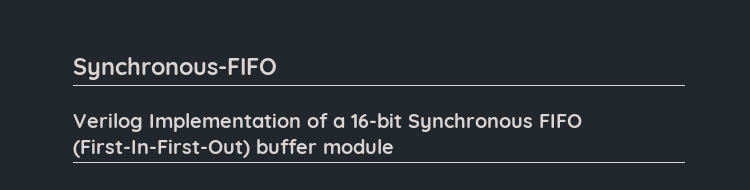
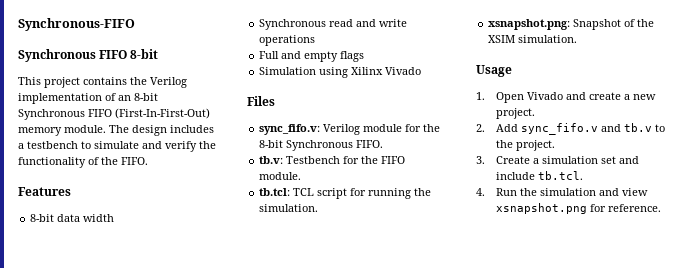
[73,113,582,132] [73,139,394,158] Verilog Implementation of a 16-bit Synchronous FIFO (First-In-First-Out) buffer module -> [18,49,159,62] [18,77,187,88] [18,93,158,104] [18,108,210,120] [18,125,214,136] [18,141,216,152] [18,157,148,168] [18,187,71,196] [30,214,115,222] [259,19,408,30] [259,35,316,46] [259,51,365,62] [259,67,422,78] [247,96,275,106] [259,124,441,135] [259,140,384,151] [259,156,406,164] [259,172,302,180] [259,188,432,199] [259,204,319,212] [488,19,655,30] [488,35,578,43] [476,65,512,77] [476,92,657,103] [496,108,536,119] [476,123,666,135] [496,140,556,151] [476,156,640,164] [496,171,584,180] [476,188,649,196] [496,203,662,214] Synchronous FIFO 8‑bit // This project contains the Verilog implementation of an 8‑bit Synchronous FIFO (First‑In‑First‑Out) memory module. The design includes a testbench to simulate and verify the functionality of the FIFO. // Features // 8‑bit data width // Synchronous read and write operations // Full and empty flags // Simulation using Xilinx Vivado // Files // sync_fifo.v: Verilog module for the 8‑bit Synchronous FIFO. // tb.v: Testbench for the FIFO module. // tb.tcl: TCL script for running the simulation. // xsnapshot.png: Snapshot of the XSIM simulation. // Usage // 1. Open Vivado and create a new project. // 2. Add sync_fifo.v and tb.v to the project. // 3. Create a simulation set and include tb.tcl. // 4. Run the simulation and view xsnapshot.png for reference.

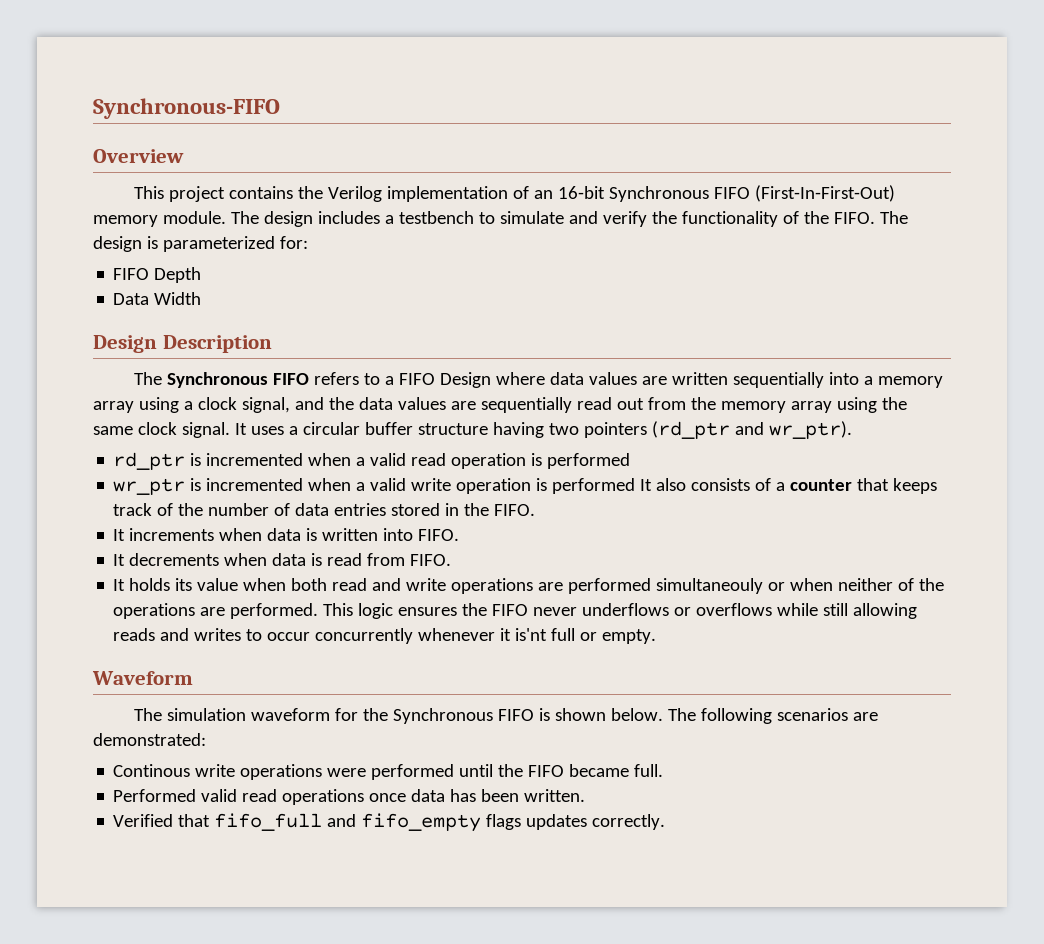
[18,49,159,62] Synchronous FIFO 8‑bit -> [93,149,184,163] Overview
[134,93,158,101] 8‑bit -> [558,186,606,199] 16‑bit
[18,187,71,196] [30,214,115,222] [259,19,408,30] [259,35,316,46] [259,51,365,62] [259,67,422,78] [247,96,275,106] [259,124,441,135] [259,140,384,151] [259,156,406,164] [259,172,302,180] [259,188,432,199] [259,204,319,212] [488,19,655,30] [488,35,578,43] [476,65,512,77] [476,92,657,103] [496,108,536,119] [476,123,666,135] [496,140,556,151] [476,156,640,164] [496,171,584,180] [476,188,649,196] [496,203,662,214] // Features // 8‑bit data width // Synchronous read and write operations // Full and empty flags // Simulation using Xilinx Vivado // Files // sync_fifo.v: Verilog module for the 8‑bit Synchronous FIFO. // tb.v: Testbench for the FIFO module. // tb.tcl: TCL script for running the simulation. // xsnapshot.png: Snapshot of the XSIM simulation. // Usage // 1. Open Vivado and create a new project. // 2. Add sync_fifo.v and tb.v to the project. // 3. Create a simulation set and include tb.tcl. // 4. Run the simulation and view xsnapshot.png for reference. -> [879,211,908,224] [93,236,308,252] [113,267,202,283] [113,292,202,305] [93,335,272,353] [134,372,943,388] [93,397,907,413] [93,421,852,439] [113,452,631,470] [113,478,938,495] [113,503,536,516] [113,528,460,541] [113,553,452,566] [113,578,945,594] [113,603,918,619] [113,628,657,644] [92,671,193,685] [134,708,878,724] [93,733,206,746] [113,764,664,780] [113,789,586,805] [113,813,666,832] The design is parameterized for: // FIFO Depth // Data Width // Design Description // The Synchronous FIFO refers to a FIFO Design where data values are written sequentially into a memory array using a clock signal, and the data values are sequentially read out from the memory array using the same clock signal. It uses a circular buffer structure having two pointers (rd_ptr and wr_ptr). // rd_ptr is incremented when a valid read operation is performed // wr_ptr is incremented when a valid write operation is performed It also consists of a counter that keeps track of the number of data entries stored in the FIFO. // It increments when data is written into FIFO. // It decrements when data is read from FIFO. // It holds its value when both read and write operations are performed simultaneouly or when neither of the operations are performed. This logic ensures the FIFO never underflows or overflows while still allowing reads and writes to occur concurrently whenever it is'nt full or empty. // Waveform // The simulation waveform for the Synchronous FIFO is shown below. The following scenarios are demonstrated: // Continous write operations were performed until the FIFO became full. // Performed valid read operations once data has been written. // Verified that fifo_full and fifo_empty flags updates correctly.

